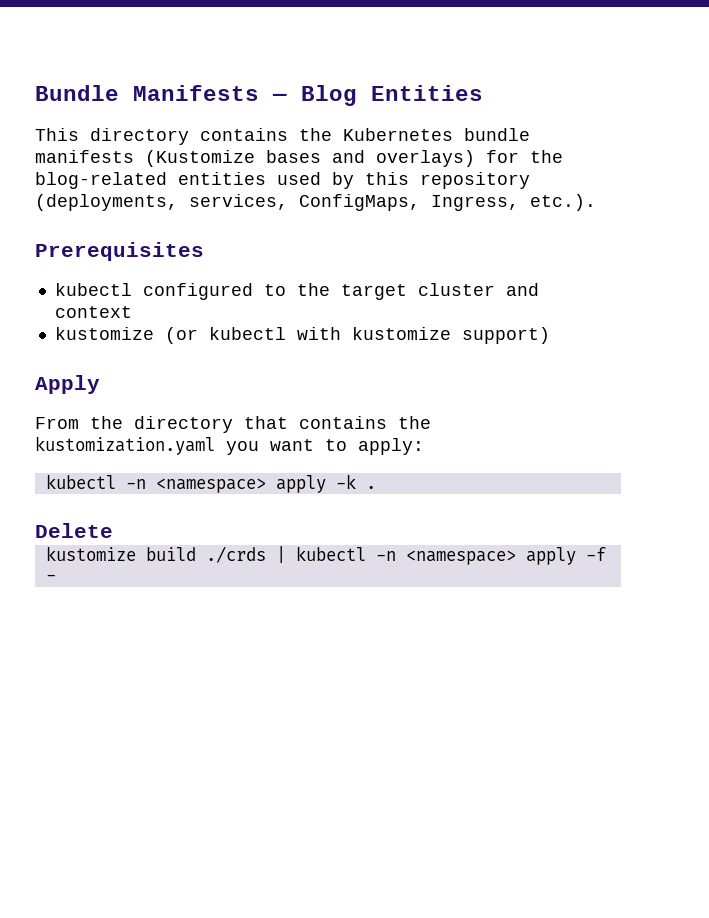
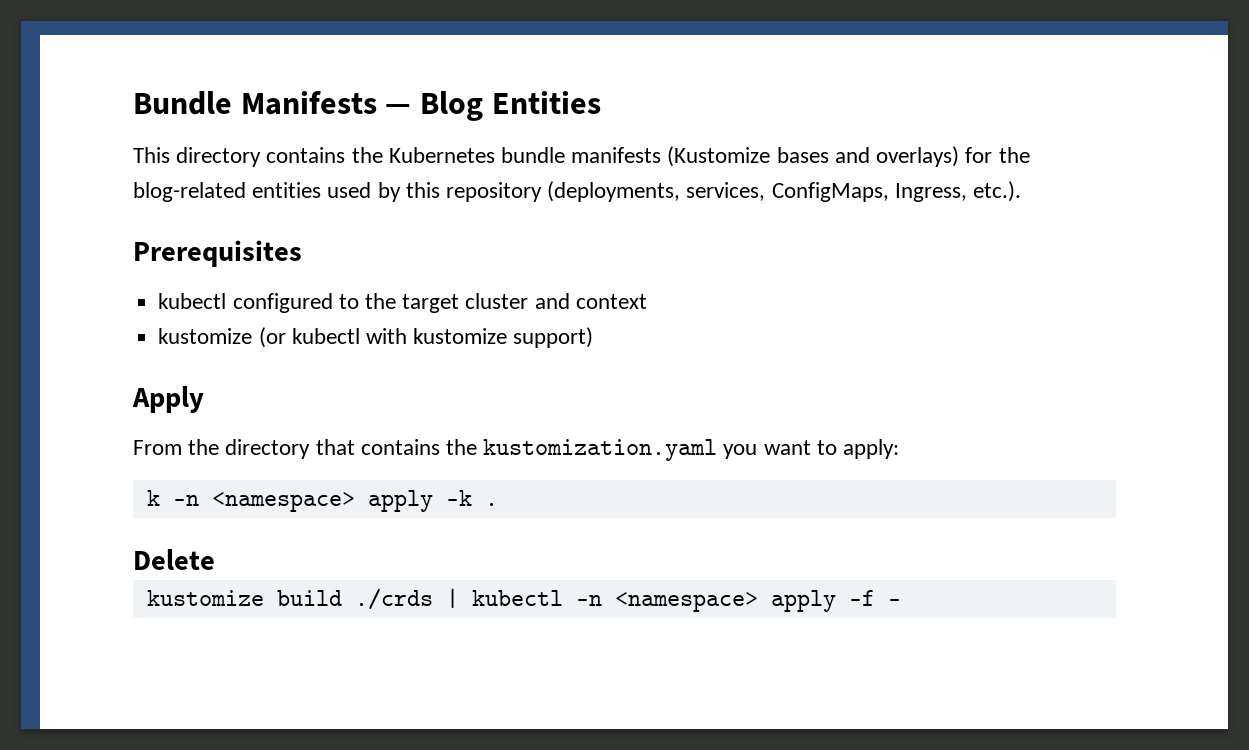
[45,474,116,489] kubectl -> [146,490,160,506] k

